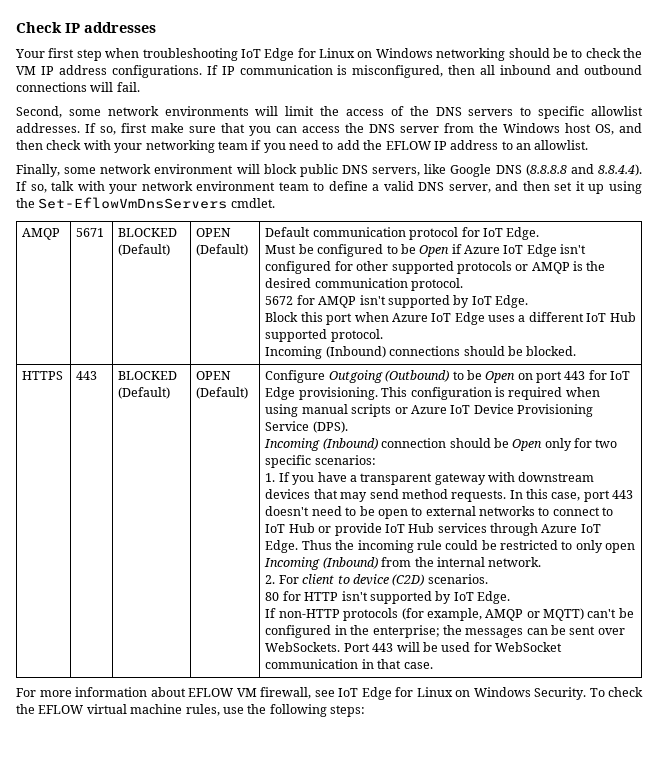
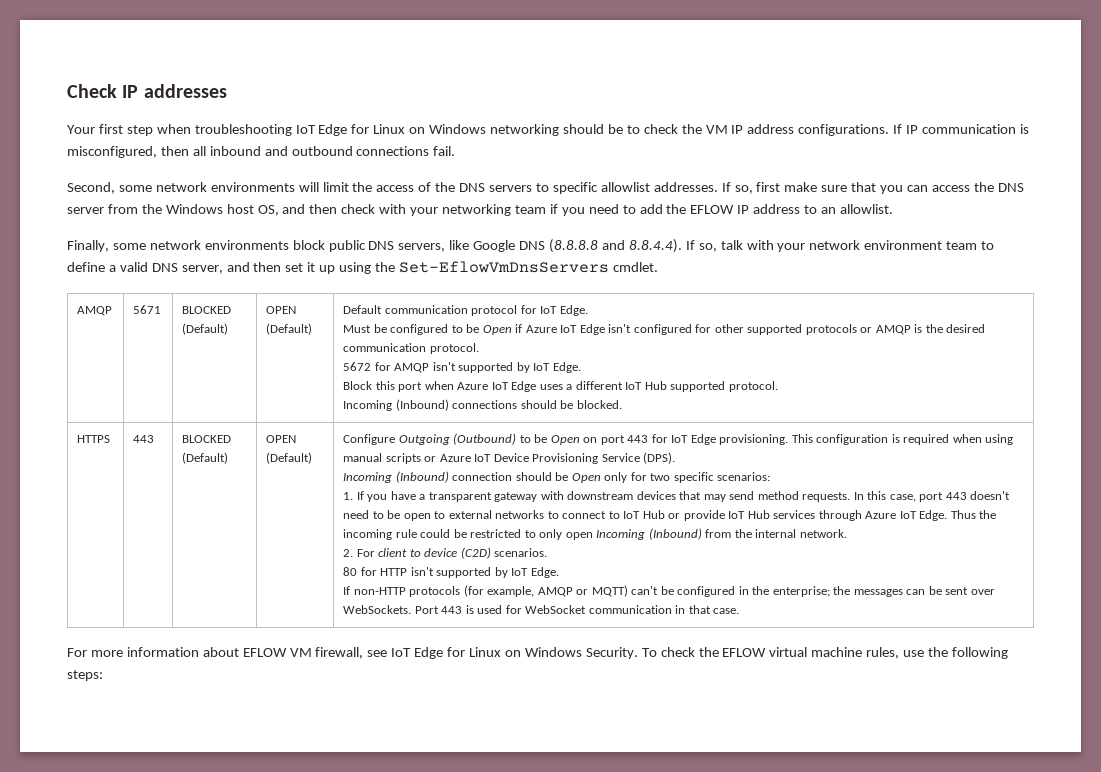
[90,82,114,92] will -> (430, 151) none
[154,164,260,174] environment will -> [204,240,289,250] environments
[396,642,438,652] will be -> [465,605,474,614] is

